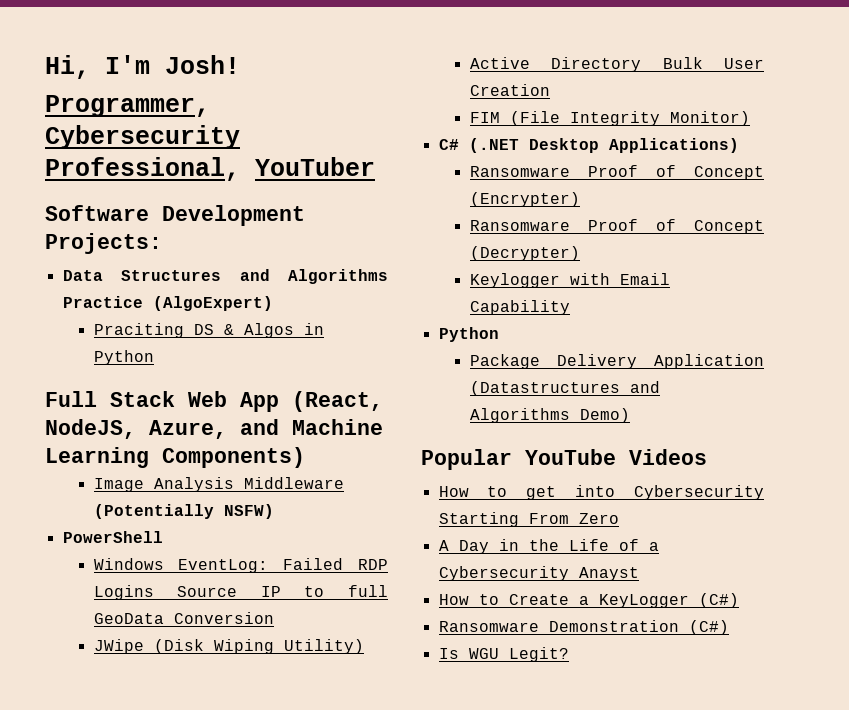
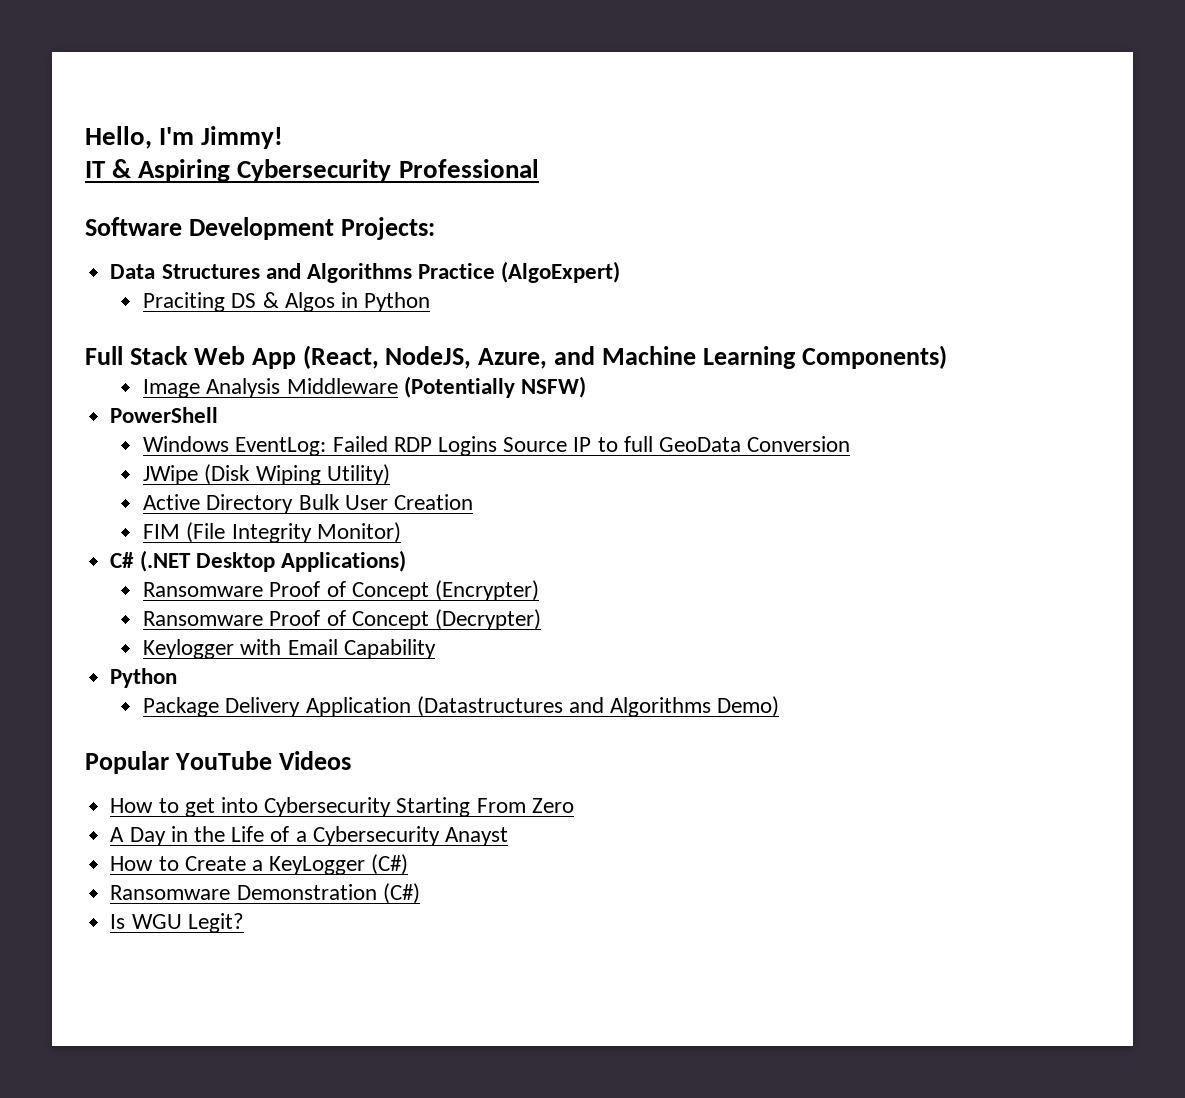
[45,55,240,79] [45,95,210,117] [45,125,240,149] [45,157,375,181] Hi, I'm Josh! // Programmer, Cybersecurity Professional, YouTuber -> [85,126,284,149] [85,159,539,182] Hello, I'm Jimmy! // IT & Aspiring Cybersecurity Professional

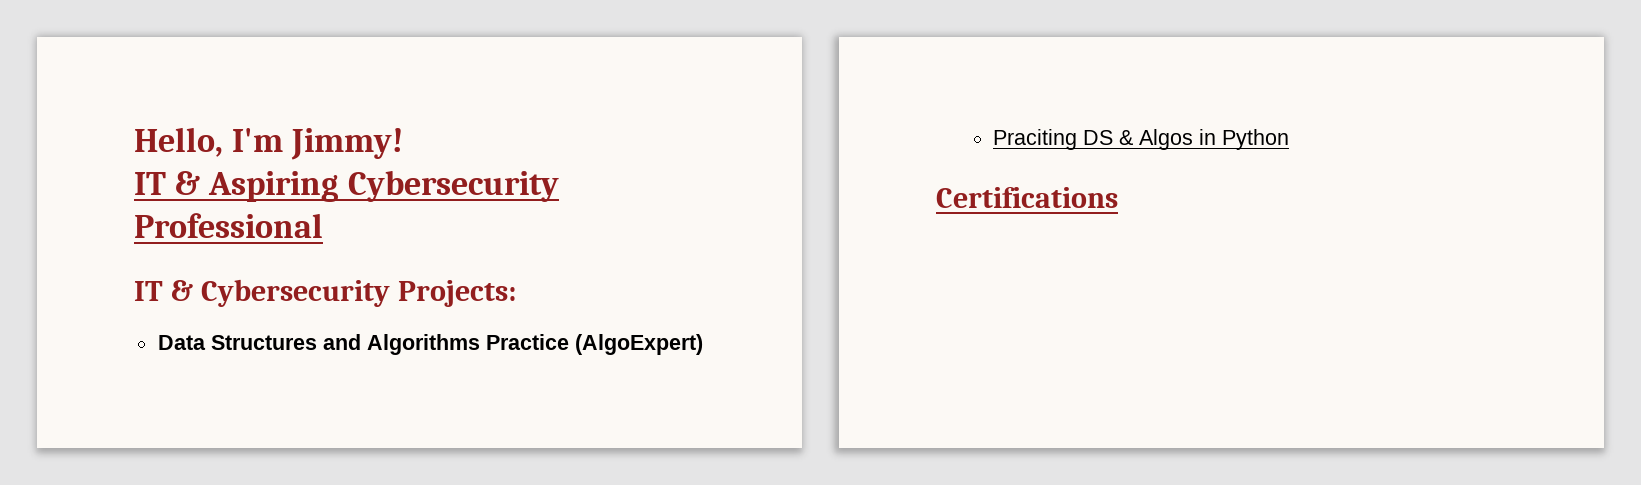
[85,217,334,240] Software Development -> [134,279,390,307] IT & Cybersecurity
[85,345,947,369] [143,376,586,398] [110,407,219,423] [143,436,851,456] [143,464,390,485] [143,494,473,514] [143,522,401,543] [110,550,406,572] [143,580,539,601] [143,609,541,630] [143,639,436,659] [110,668,178,688] [143,696,780,717] [85,751,351,774] [110,797,574,817] [110,826,508,846] [110,854,409,875] [110,883,420,904] [110,913,244,933] Full Stack Web App (React, NodeJS, Azure, and Machine Learning Components) // Image Analysis Middleware (Potentially NSFW) // PowerShell // Windows EventLog: Failed RDP Logins Source IP to full GeoData Conversion // JWipe (Disk Wiping Utility) // Active Directory Bulk User Creation // FIM (File Integrity Monitor) // C# (.NET Desktop Applications) // Ransomware Proof of Concept (Encrypter) // Ransomware Proof of Concept (Decrypter) // Keylogger with Email Capability // Python // Package Delivery Application (Datastructures and Algorithms Demo) // Popular YouTube Videos // How to get into Cybersecurity Starting From Zero // A Day in the Life of a Cybersecurity Anayst // How to Create a KeyLogger (C#) // Ransomware Demonstration (C#) // Is WGU Legit? -> [936,187,1118,208] Certifications

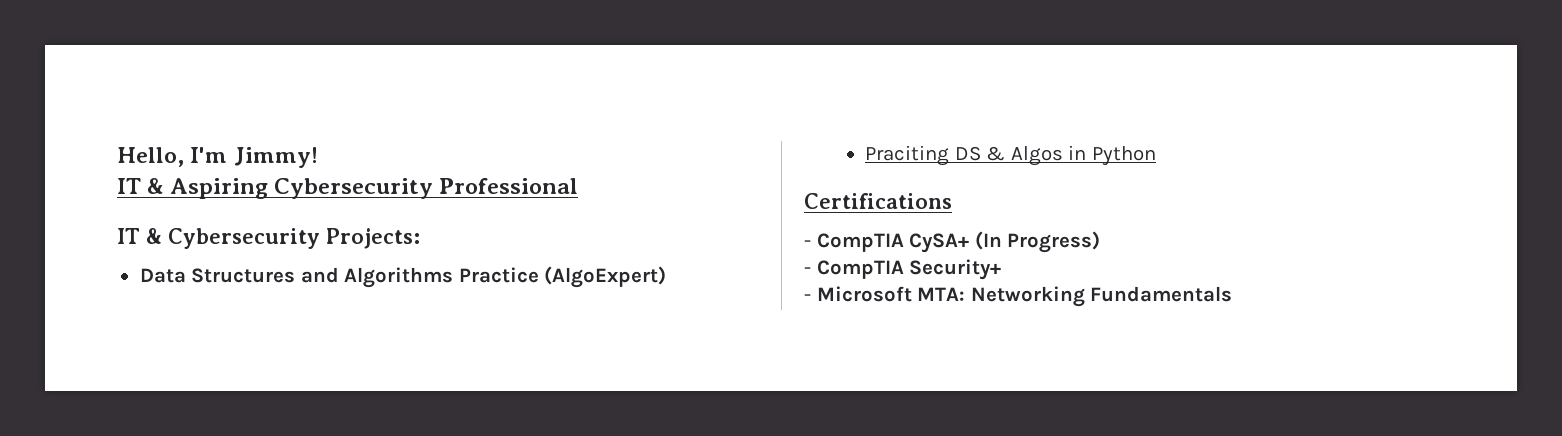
(1118, 197) none -> [804,231,1101,253] [804,259,1002,280] [804,286,1233,307] // - CompTIA CySA+ (In Progress) // - CompTIA Security+ // - Microsoft MTA: Networking Fundamentals

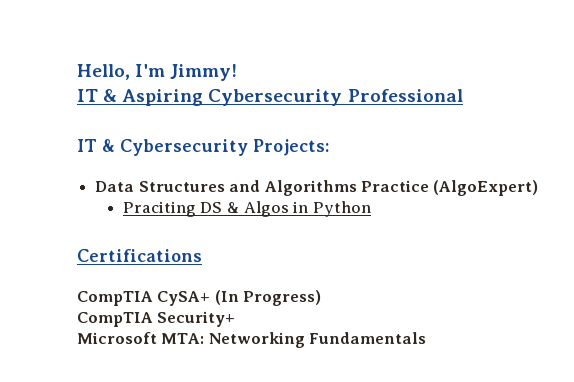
[804,240,811,247] - -> (202, 255) none
[804,267,811,274] - -> (322, 298) none
[804,294,811,301] - -> (236, 319) none

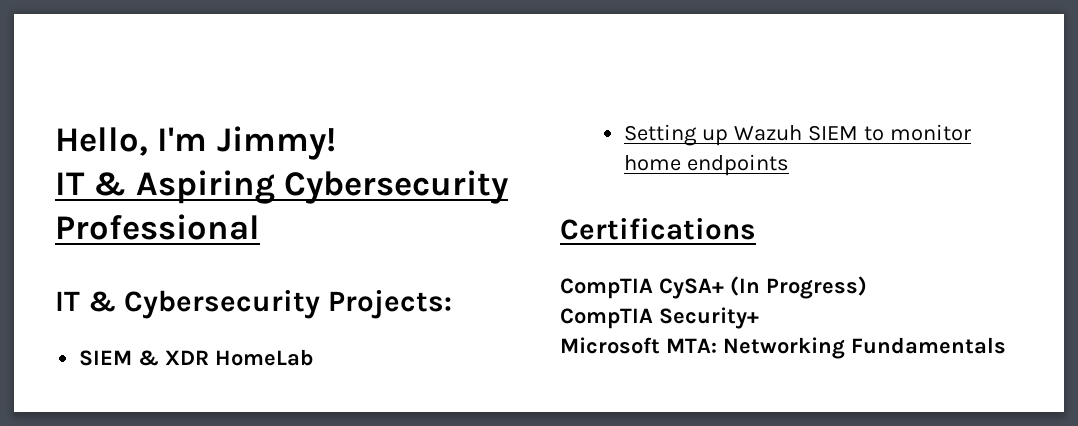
[95,180,539,196] [122,201,371,217] Data Structures and Algorithms Practice (AlgoExpert) // Praciting DS & Algos in Python -> [79,349,315,366] [623,124,971,146] [623,154,789,176] SIEM & XDR HomeLab // Setting up Wazuh SIEM to monitor home endpoints

